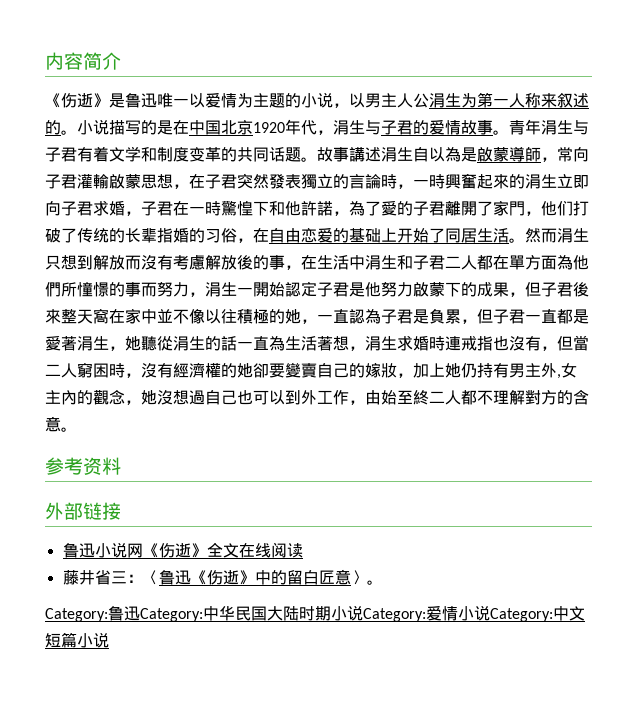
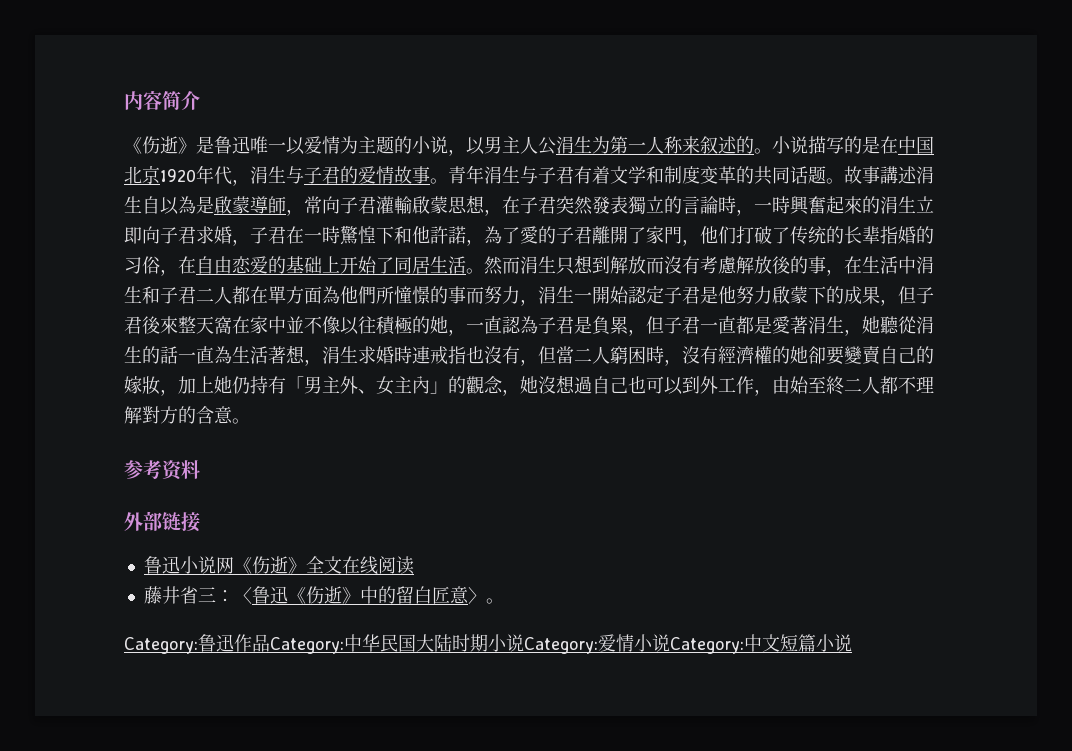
[509,363,577,379] [45,390,77,405] 男主外,女主內 -> [286,376,448,395] 「男主外、女主內」
(140, 613) none -> [234,634,270,652] 作品

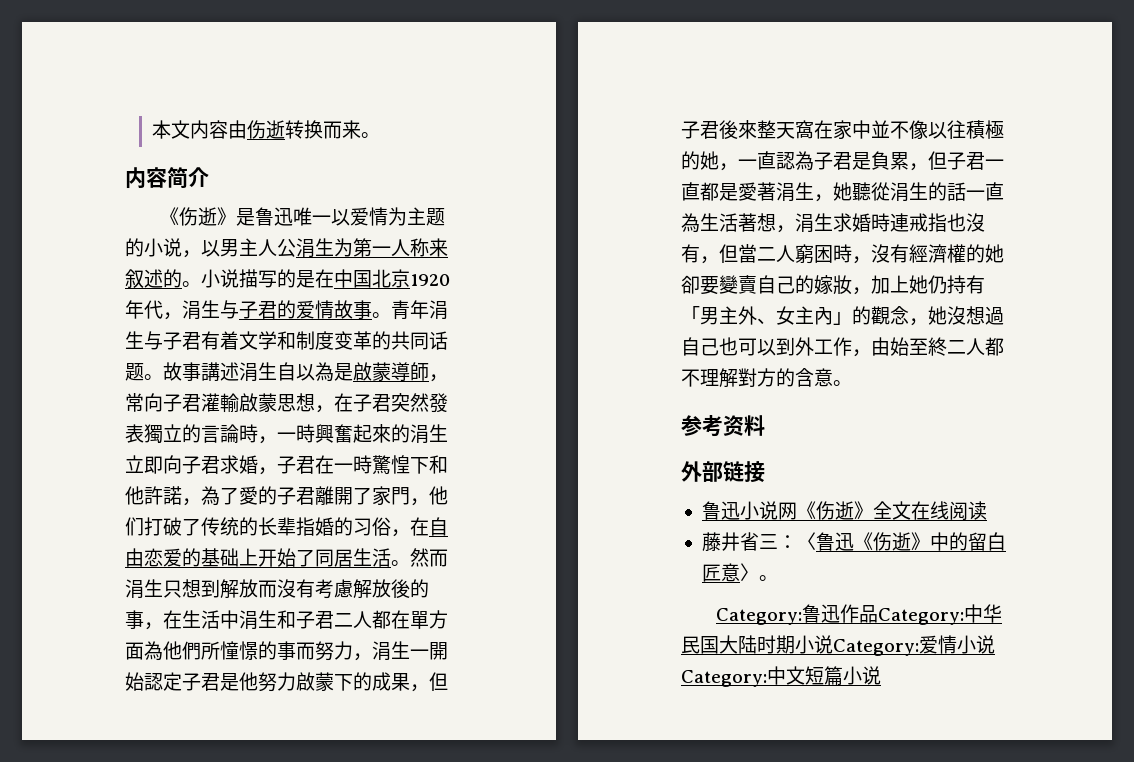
(124, 100) none -> [152,120,381,139] 本文内容由伤逝转换而来。 //

